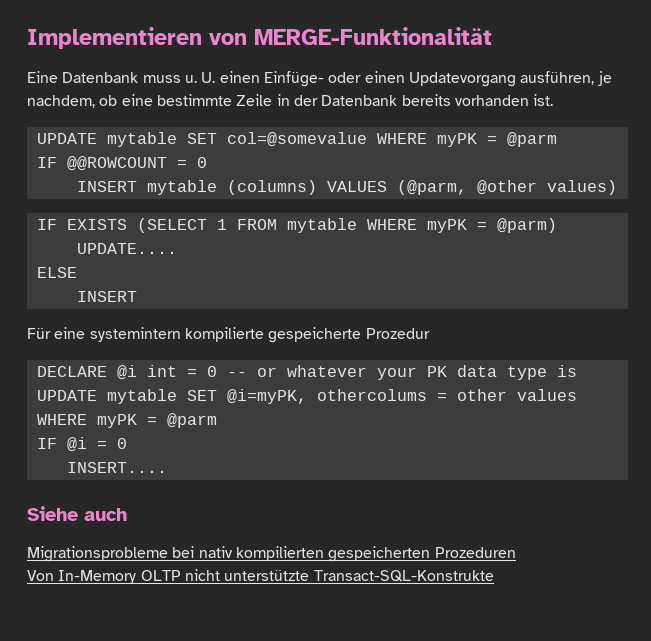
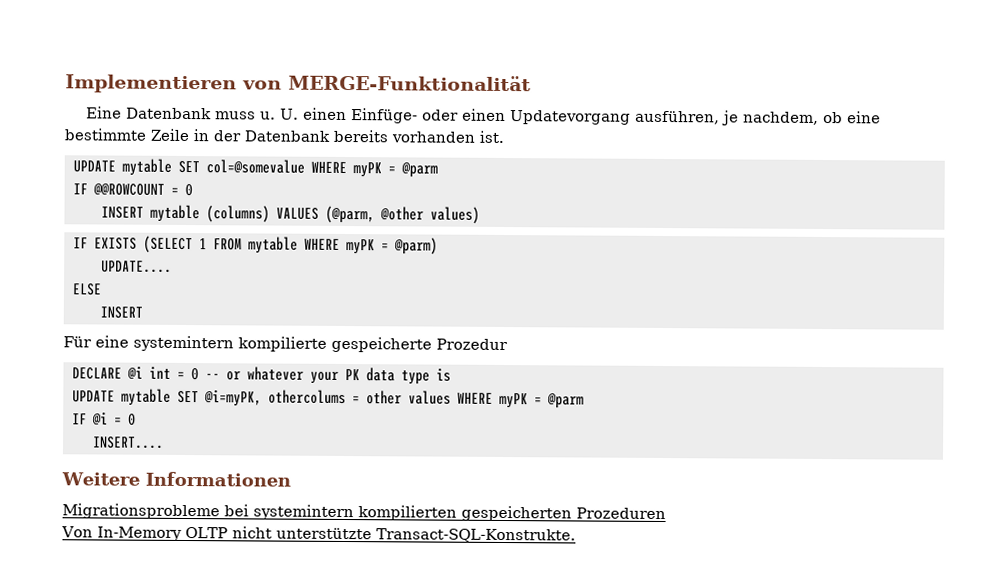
[27,506,127,521] Siehe auch -> [61,471,291,487] Weitere Informationen
[198,546,233,558] nativ -> [253,504,354,521] systemintern
[313,570,494,582] Transact-SQL-Konstrukte -> [375,528,576,543] Transact-SQL-Konstrukte.

